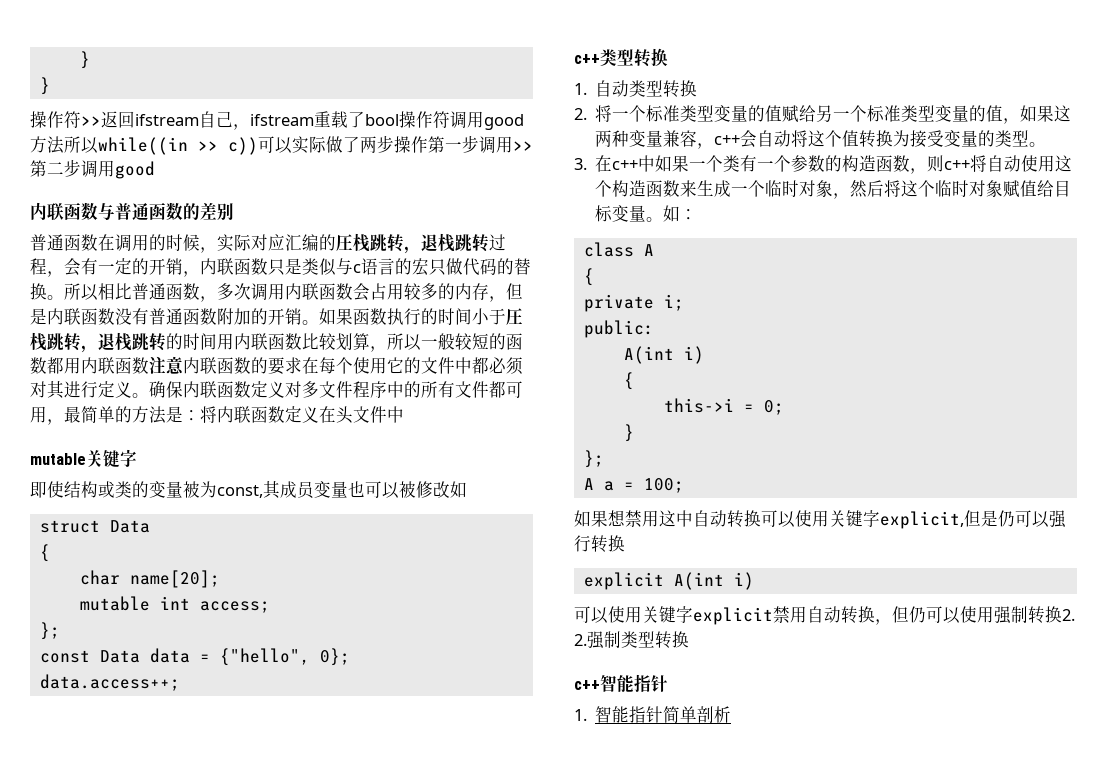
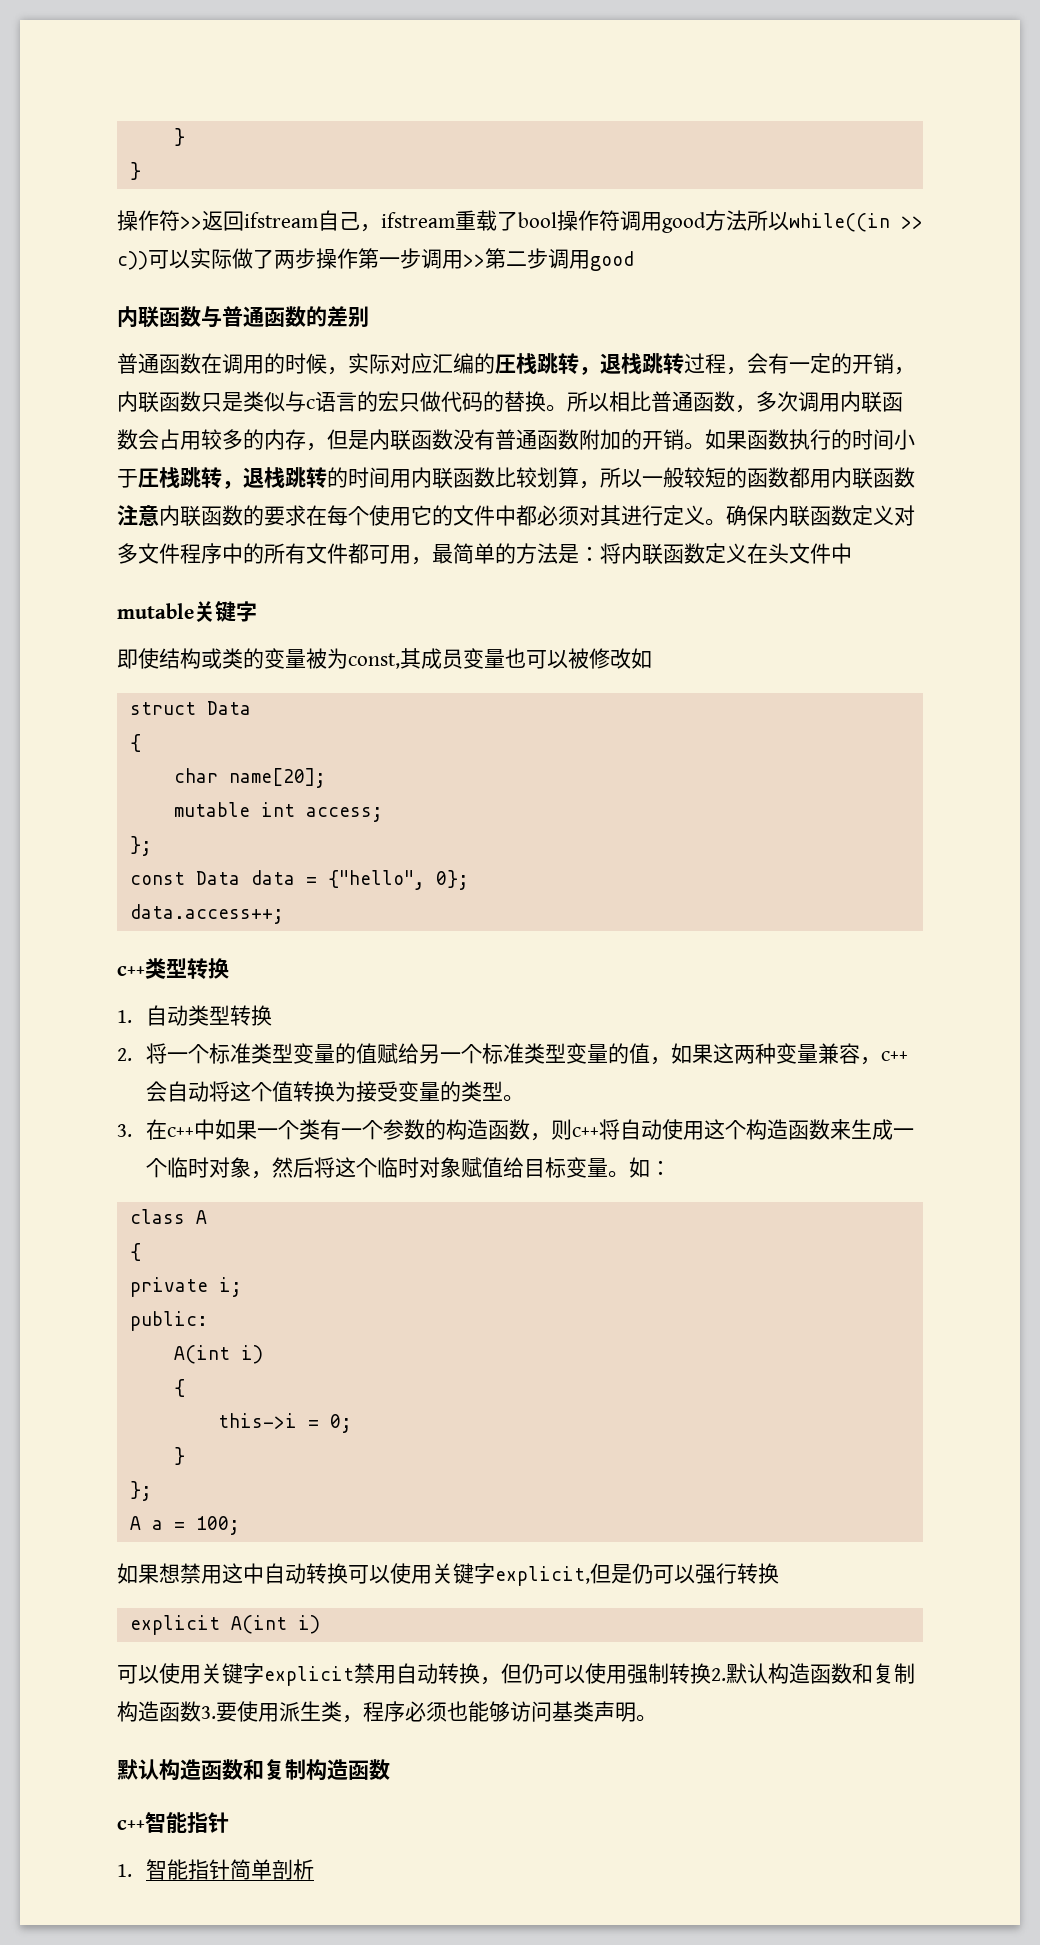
[574,631,689,649] 2.强制类型转换 -> [726,1663,915,1684] [117,1701,657,1723] [117,1759,390,1781] 默认构造函数和复制构造函数3.要使用派生类，程序必须也能够访问基类声明。 // 默认构造函数和复制构造函数

